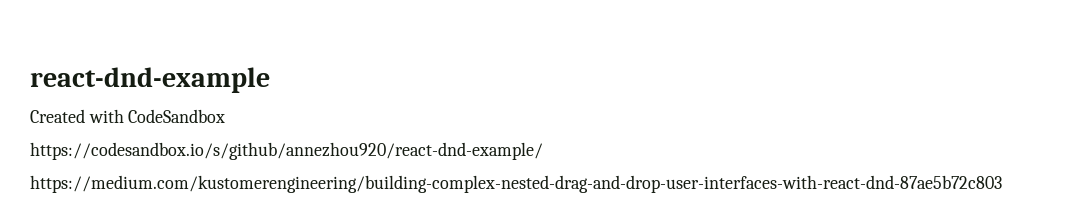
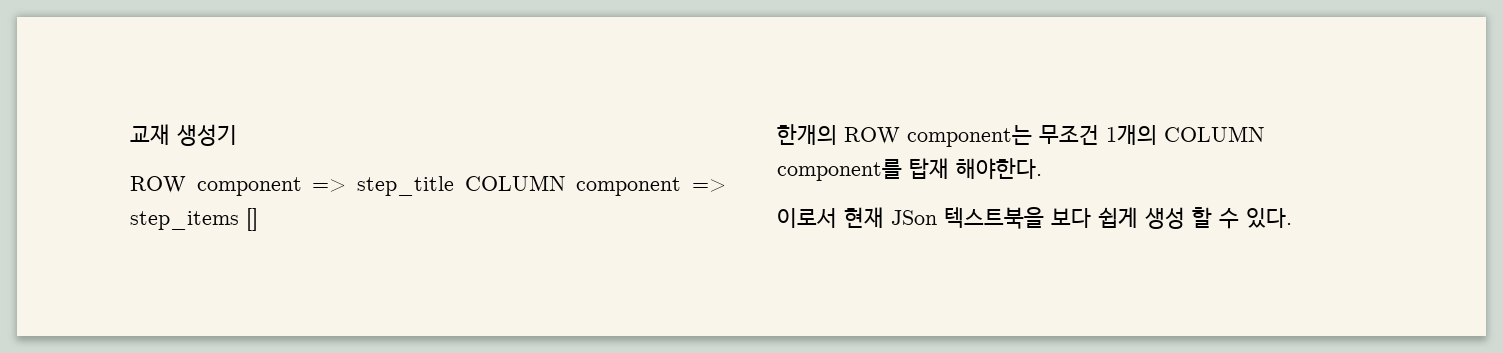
[30,67,270,93] [30,109,226,123] [30,142,543,160] [30,175,1002,193] react-dnd-example // Created with CodeSandbox // https://codesandbox.io/s/github/annezhou920/react-dnd-example/ // https://medium.com/kustomerengineering/building-complex-nested-drag-and-drop-user-interfaces-with-react-dnd-87ae5b72c803 -> [130,124,237,146] [130,175,726,196] [130,208,258,231] [777,124,1265,147] [777,158,1042,181] [777,207,1292,229] 교재 생성기 // ROW component => step_title COLUMN component => step_items [] // 한개의 ROW component는 무조건 1개의 COLUMN component를 탑재 해야한다. // 이로서 현재 JSon 텍스트북을 보다 쉽게 생성 할 수 있다.

